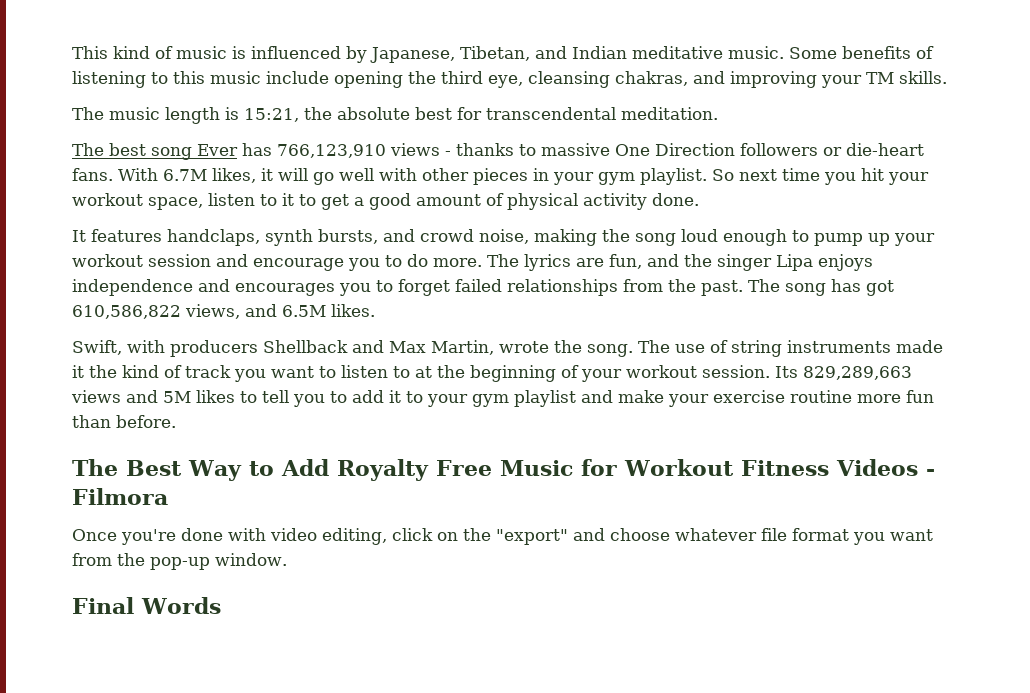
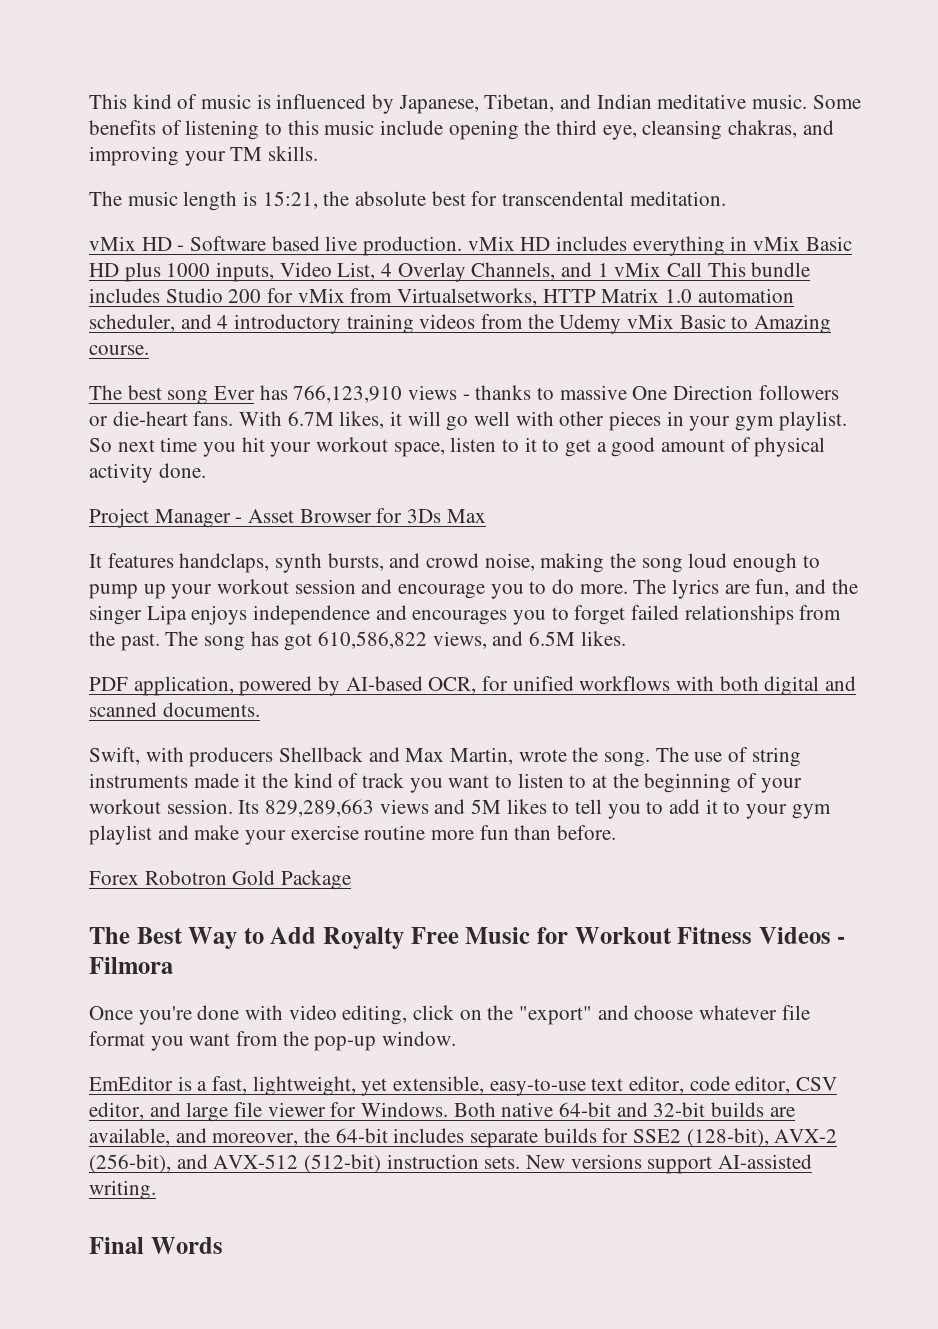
(718, 113) none -> [89,236,852,256] [89,262,811,282] [89,288,794,306] [89,314,832,334] [89,345,149,355] // vMix HD - Software based live production. vMix HD includes everything in vMix Basic HD plus 1000 inputs, Video List, 4 Overlay Channels, and 1 vMix Call This bundle includes Studio 200 for vMix from Virtualsetworks, HTTP Matrix 1.0 automation scheduler, and 4 introductory training videos from the Udemy vMix Basic to Amazing course.
(699, 199) none -> [89,508,486,528] // Project Manager - Asset Browser for 3Ds Max
(375, 310) none -> [89,676,857,696] [89,702,260,717] // PDF application, powered by AI-based OCR, for unified workflows with both digital and scanned documents.
(176, 421) none -> [89,870,352,890] // Forex Robotron Gold Package
(287, 559) none -> [89,1076,838,1096] [89,1102,795,1122] [89,1128,838,1148] [89,1154,813,1174] [89,1180,156,1200] // EmEditor is a fast, lightweight, yet extensible, easy-to-use text editor, code editor, CSV editor, and large file viewer for Windows. Both native 64-bit and 32-bit builds are available, and moreover, the 64-bit includes separate builds for SSE2 (128-bit), AVX-2 (256-bit), and AVX-512 (512-bit) instruction sets. New versions support AI-assisted writing.

